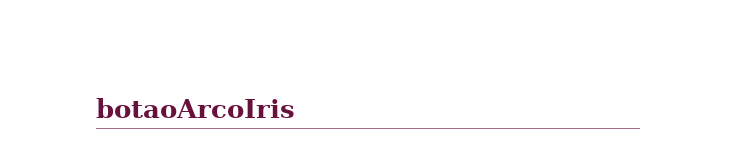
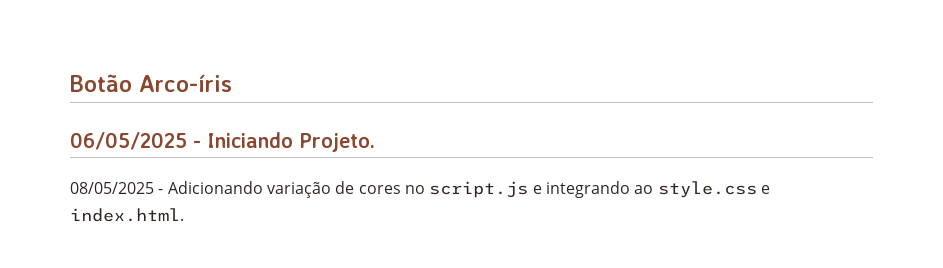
[96,98,295,118] botaoArcoIris -> [70,74,232,92] [70,132,375,152] [70,181,770,198] [70,208,184,222] Botão Arco-íris // 06/05/2025 - Iniciando Projeto. // 08/05/2025 - Adicionando variação de cores no script.js e integrando ao style.css e index.html.

